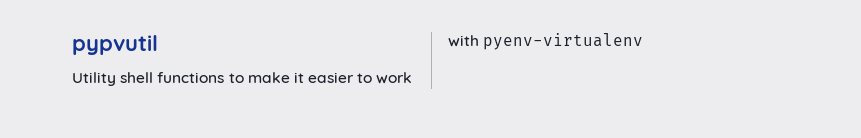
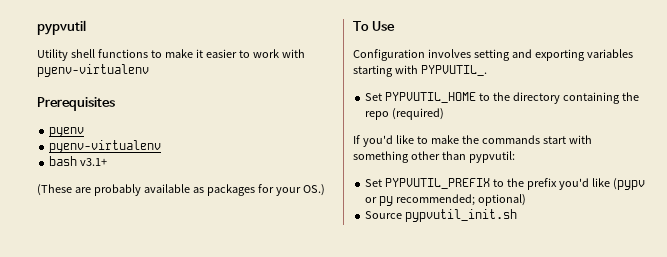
(644, 41) none -> [37,97,115,111] [49,127,85,137] [49,140,162,153] [49,156,108,166] [37,184,325,196] [353,21,396,31] [353,49,633,61] [353,65,487,77] [365,92,639,104] [365,108,445,120] [353,135,592,147] [353,151,515,163] [365,178,645,190] [365,194,527,206] [365,209,518,222] // Prerequisites // pyenv // pyenv-virtualenv // bash v3.1+ // (These are probably available as packages for your OS.) // To Use // Configuration involves setting and exporting variables starting with PYPVUTIL_. // Set PYPVUTIL_HOME to the directory containing the repo (required) // If you'd like to make the commands start with something other than pypvutil: // Set PYPVUTIL_PREFIX to the prefix you'd like (pypv or py recommended; optional) // Source pypvutil_init.sh

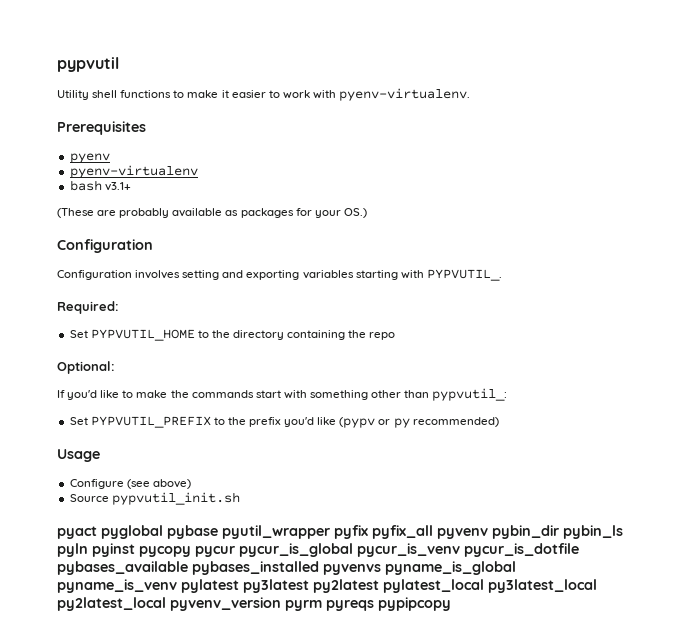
[37,64,149,77] pyenv-virtualenv -> [339,88,471,101] pyenv-virtualenv.
[353,21,396,31] To Use -> [57,239,153,253] Configuration
(487, 70) none -> [57,301,119,314] // Required:
[392,108,445,120] (required) -> [57,361,115,374] // Optional:
[468,151,515,163] pypvutil: -> [432,388,508,401] pypvutil_:
[396,194,527,206] [365,209,518,222] recommended; optional) // Source pypvutil_init.sh -> [412,417,499,427] [57,449,100,462] [69,479,191,489] [69,492,240,505] [57,525,623,539] [57,543,579,557] [57,561,516,575] [57,579,597,593] [57,597,451,611] recommended) // Usage // Configure (see above) // Source pypvutil_init.sh // pyact pyglobal pybase pyutil_wrapper pyfix pyfix_all pyvenv pybin_dir pybin_ls pyln pyinst pycopy pycur pycur_is_global pycur_is_venv pycur_is_dotfile pybases_available pybases_installed pyvenvs pyname_is_global pyname_is_venv pylatest py3latest py2latest pylatest_local py3latest_local py2latest_local pyvenv_version pyrm pyreqs pypipcopy

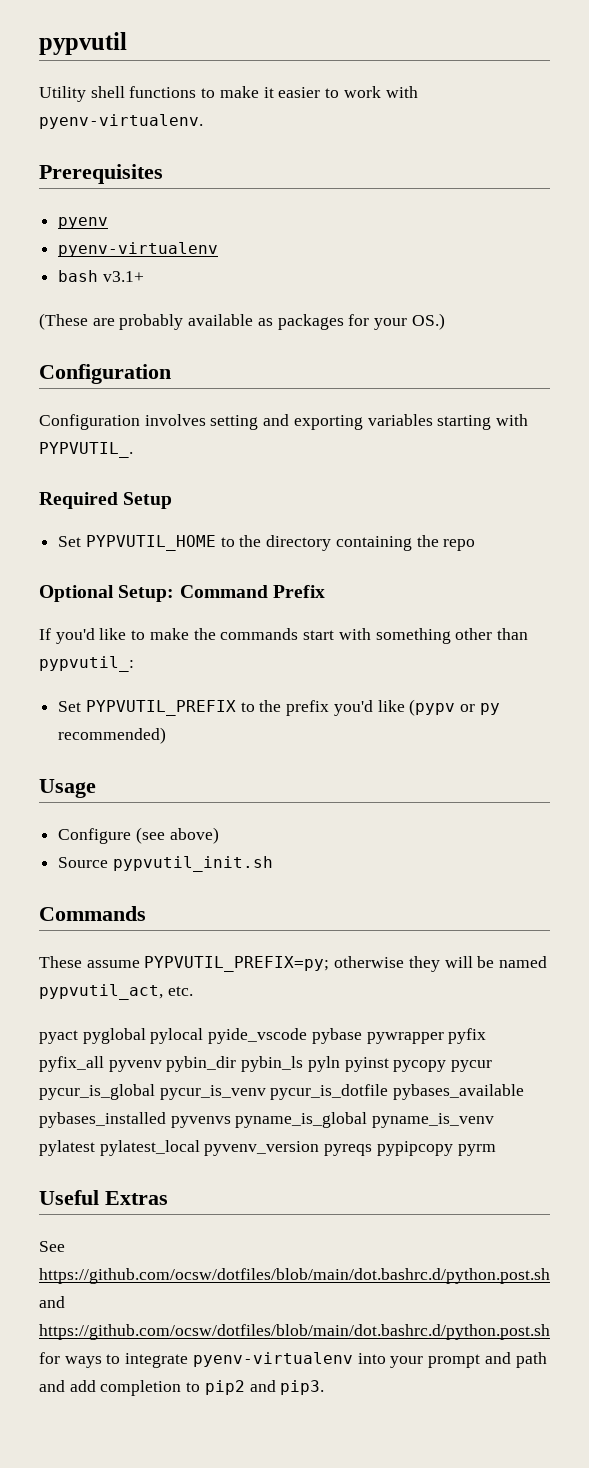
[57,301,119,314] Required: -> [39,492,173,509] Required Setup
[57,361,115,374] Optional: -> [39,585,325,602] Optional Setup: Command Prefix
[57,525,330,539] pyact pyglobal pybase pyutil_wrapper -> [39,906,146,921] [39,956,548,972] [39,984,193,1000] [39,1028,444,1044] Commands // These assume PYPVUTIL_PREFIX=py; otherwise they will be named pypvutil_act, etc. // pyact pyglobal pylocal pyide_vscode pybase pywrapper
[243,579,597,593] [57,597,451,611] py3latest py2latest pylatest_local py3latest_local py2latest_local pyvenv_version pyrm pyreqs pypipcopy -> [99,1140,496,1156] [39,1190,168,1205] [39,1241,65,1252] [39,1268,550,1284] [39,1296,65,1308] [39,1324,550,1340] [39,1352,547,1368] [39,1380,325,1396] pylatest_local pyvenv_version pyreqs pypipcopy pyrm // Useful Extras // See https://github.com/ocsw/dotfiles/blob/main/dot.bashrc.d/python.post.sh and https://github.com/ocsw/dotfiles/blob/main/dot.bashrc.d/python.post.sh for ways to integrate pyenv-virtualenv into your prompt and path and add completion to pip2 and pip3.

